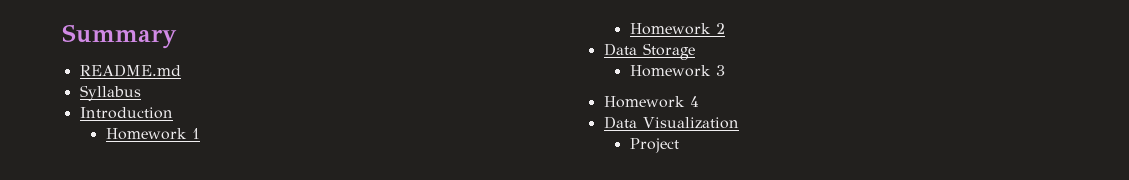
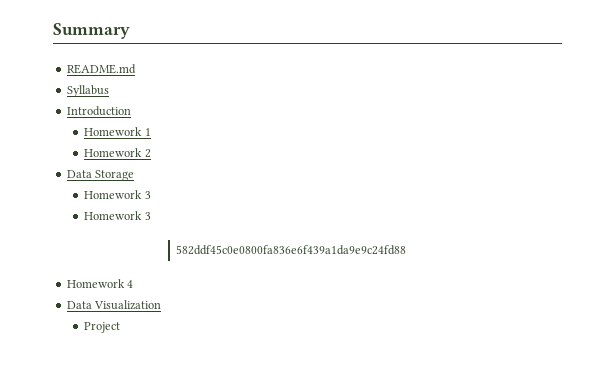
(725, 70) none -> [84,211,151,220] [176,245,407,255] // Homework 3 // 582ddf45c0e0800fa836e6f439a1da9e9c24fd88

